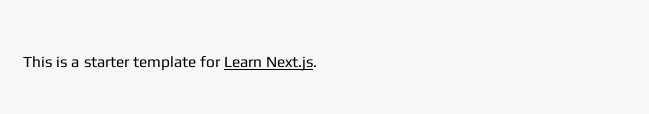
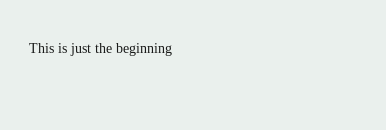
[71,56,318,71] a starter template for Learn Next.js. -> [70,43,172,56] just the beginning

